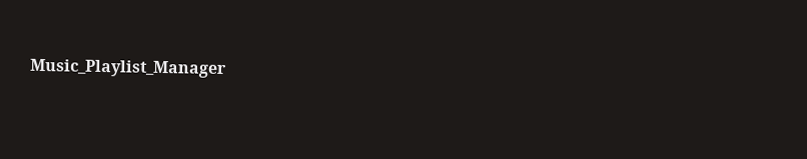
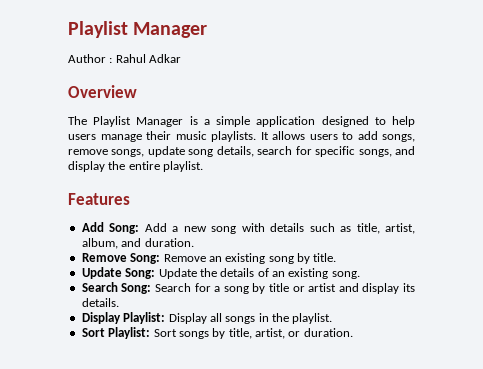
[30,58,227,79] Music_Playlist_Manager -> [68,21,208,38] [68,54,182,63] [68,85,137,98] [68,116,416,127] [68,131,415,142] [68,146,416,157] [68,161,204,172] [68,193,130,205] [81,222,415,234] [81,238,194,249] [81,253,337,264] [81,267,360,279] [81,282,415,294] [81,298,119,307] [81,312,333,324] [81,327,353,339] Playlist Manager // Author : Rahul Adkar // Overview // The Playlist Manager is a simple application designed to help users manage their music playlists. It allows users to add songs, remove songs, update song details, search for specific songs, and display the entire playlist. // Features // Add Song: Add a new song with details such as title, artist, album, and duration. // Remove Song: Remove an existing song by title. // Update Song: Update the details of an existing song. // Search Song: Search for a song by title or artist and display its details. // Display Playlist: Display all songs in the playlist. // Sort Playlist: Sort songs by title, artist, or duration.

